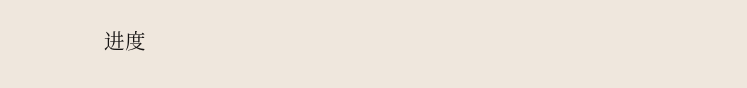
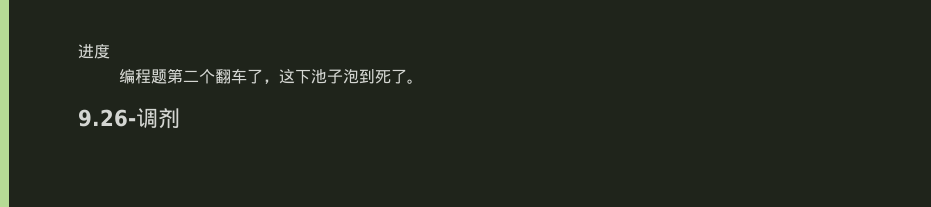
(146, 40) none -> [118,68,423,84] [78,108,180,129] // 编程题第二个翻车了，这下池子泡到死了。 // 9.26-调剂

